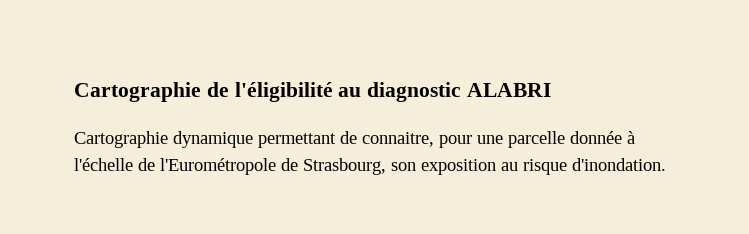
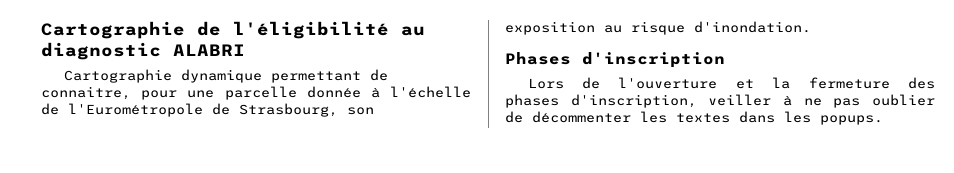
(666, 164) none -> [505,52,725,68] [527,77,935,89] [505,94,936,108] [505,111,883,125] // Phases d'inscription // Lors de l'ouverture et la fermeture des phases d'inscription, veiller à ne pas oublier de décommenter les textes dans les popups.

